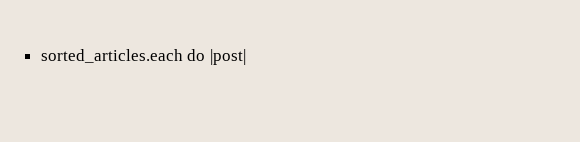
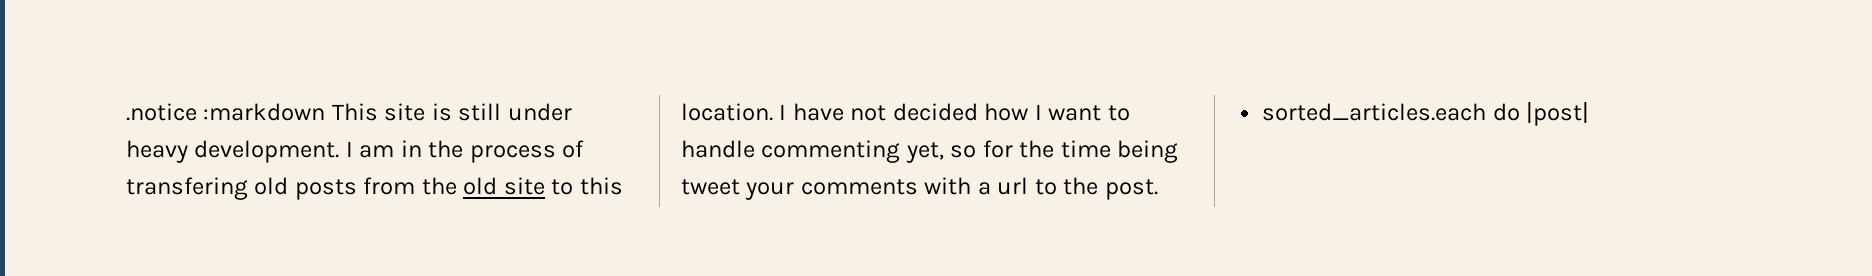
(40, 56) none -> [126,103,572,121] [126,140,585,163] [126,177,623,200] [681,103,1130,121] [681,140,1179,163] [681,177,1158,200] .notice :markdown This site is still under heavy development. I am in the process of transfering old posts from the old site to this location. I have not decided how I want to handle commenting yet, so for the time being tweet your comments with a url to the post. //

